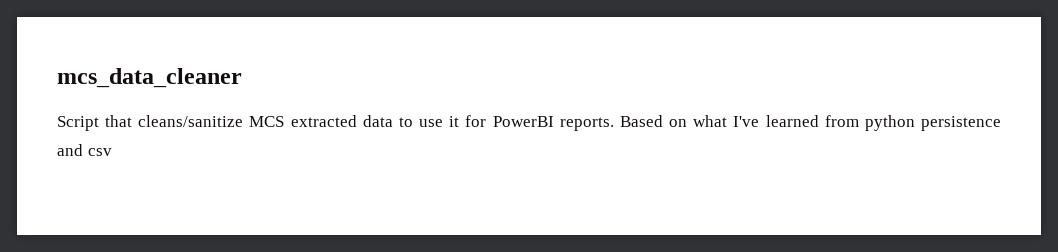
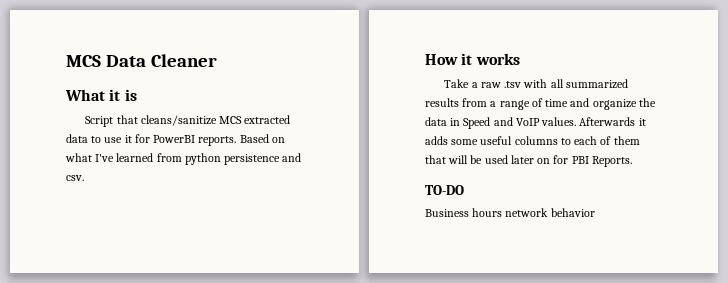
[57,68,242,88] mcs_data_cleaner -> [66,54,217,67] [65,89,137,101] MCS Data Cleaner // What it is
[87,148,112,156] csv -> [66,175,84,181] [425,53,520,65] [444,79,628,89] [425,98,656,110] [425,117,646,129] [425,136,640,145] [425,155,632,167] [425,185,464,195] [425,208,595,217] csv. // How it works // Take a raw .tsv with all summarized results from a range of time and organize the data in Speed and VoIP values. Afterwards it adds some useful columns to each of them that will be used later on for PBI Reports. // TO-DO // Business hours network behavior

